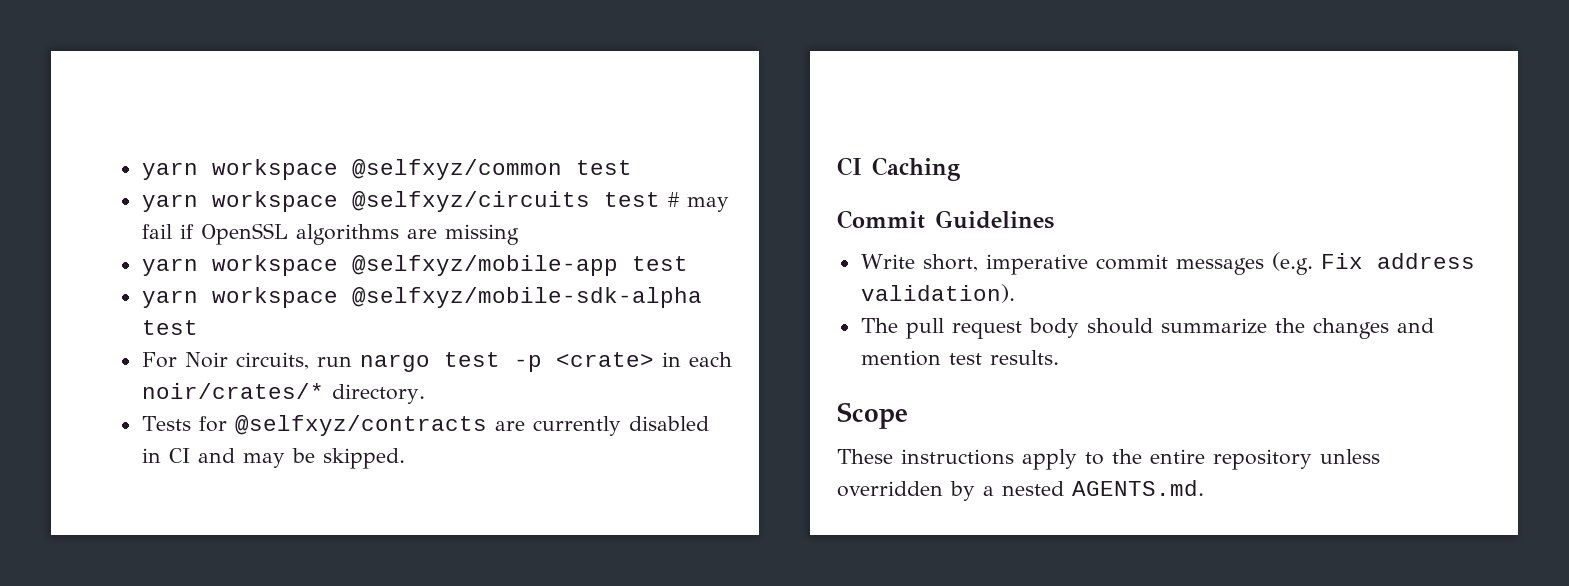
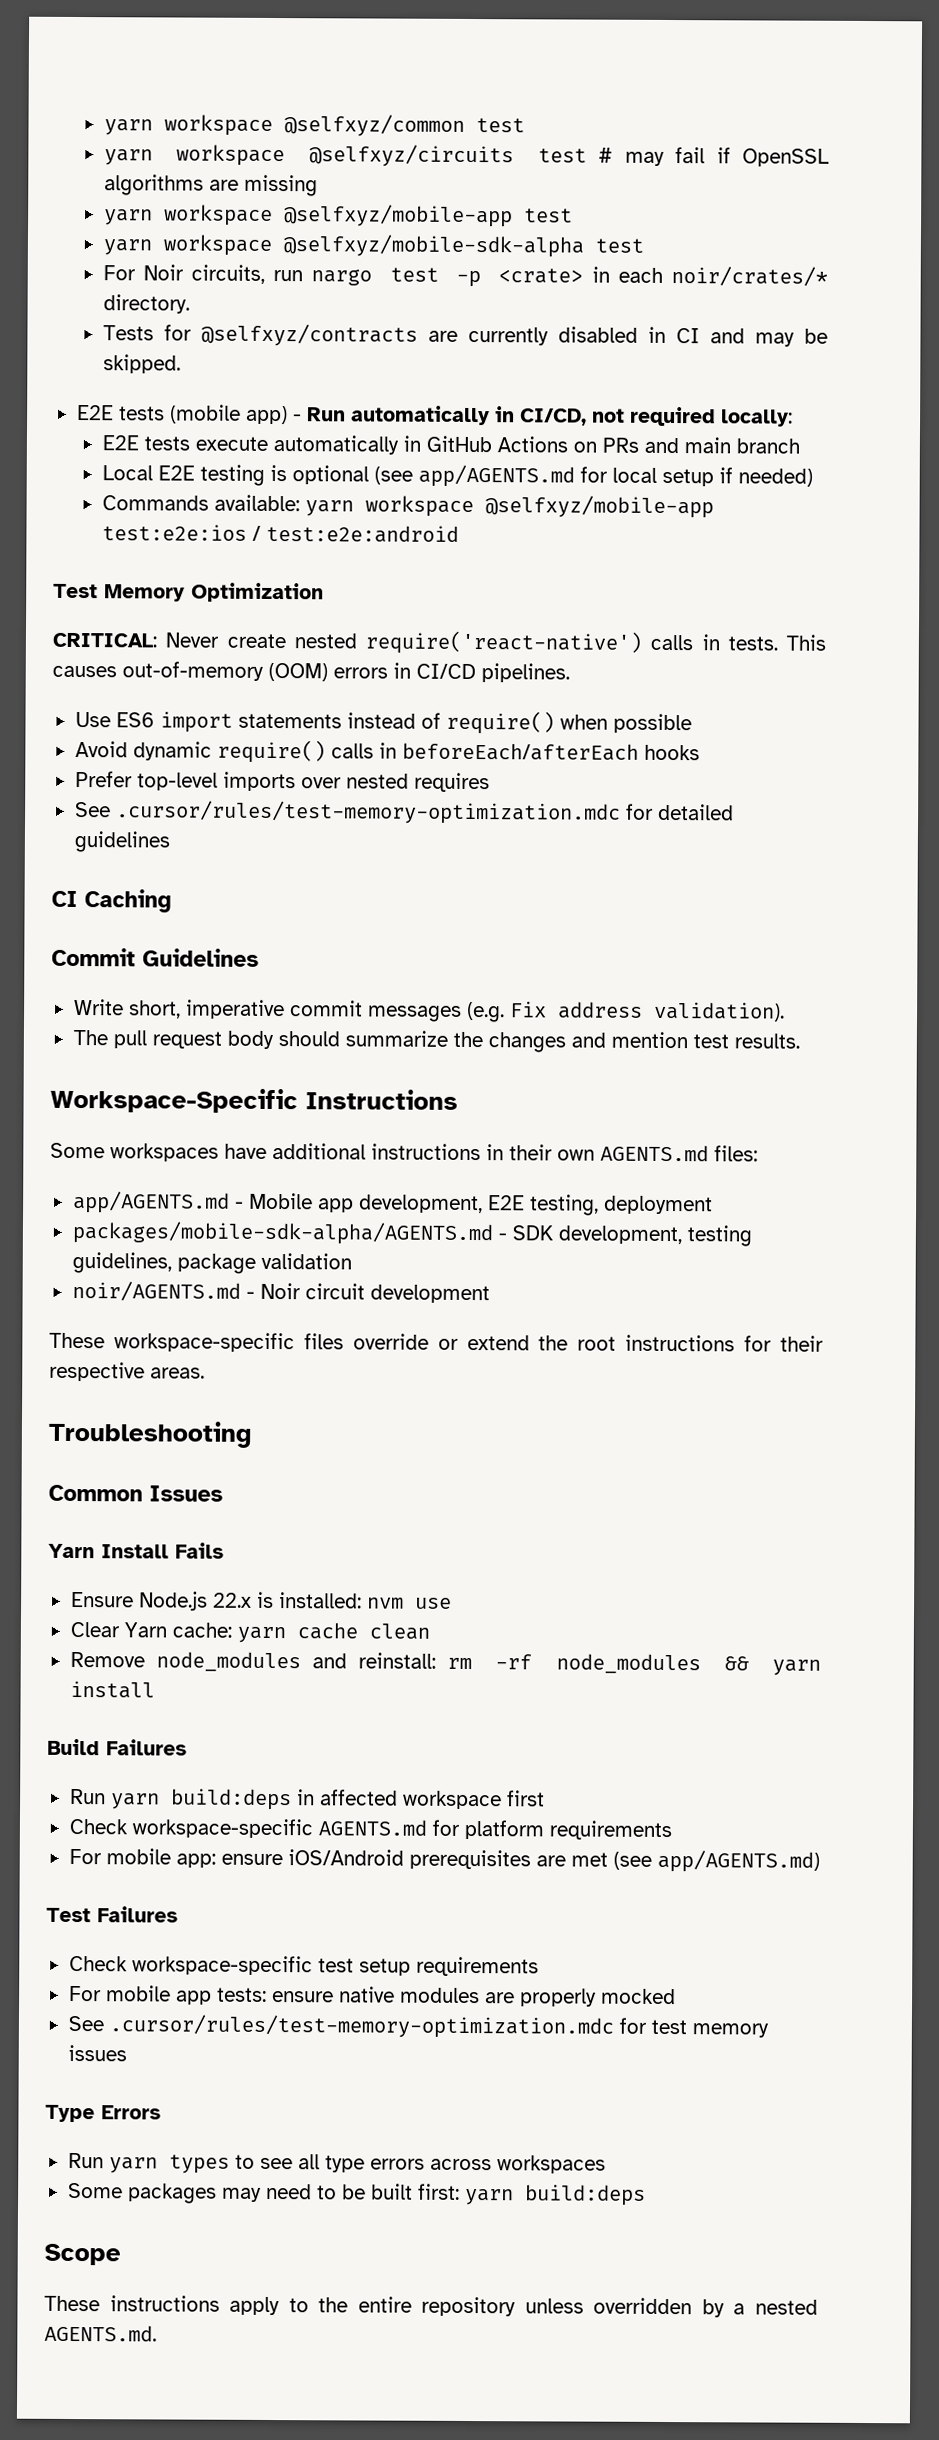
(405, 458) none -> [76,404,793,427] [101,434,800,455] [101,464,813,488] [101,494,714,519] [101,524,459,543] [53,582,324,603] [52,630,826,655] [52,661,570,683] [74,710,692,735] [74,739,700,764] [74,770,490,793] [74,800,734,825] [73,830,170,853] // E2E tests (mobile app) - Run automatically in CI/CD, not required locally: // E2E tests execute automatically in GitHub Actions on PRs and main branch // Local E2E testing is optional (see app/AGENTS.md for local setup if needed) // Commands available: yarn workspace @selfxyz/mobile-app test:e2e:ios / test:e2e:android // Test Memory Optimization // CRITICAL: Never create nested require('react-native') calls in tests. This causes out-of-memory (OOM) errors in CI/CD pipelines. // Use ES6 import statements instead of require() when possible // Avoid dynamic require() calls in beforeEach/afterEach hooks // Prefer top-level imports over nested requires // See .cursor/rules/test-memory-optimization.mdc for detailed guidelines
(1059, 357) none -> [50,1087,458,1114] [50,1142,758,1162] [72,1190,713,1216] [71,1220,752,1247] [71,1251,352,1274] [71,1280,490,1304] [49,1332,824,1353] [49,1361,205,1382] [48,1420,252,1448] [48,1484,223,1502] [48,1542,224,1559] [70,1591,452,1611] [69,1621,430,1644] [69,1651,821,1676] [69,1680,155,1699] [47,1738,187,1756] [69,1788,545,1811] [68,1818,672,1841] [68,1848,820,1873] [46,1906,178,1923] [68,1955,539,1977] [68,1985,676,2007] [67,2014,769,2039] [67,2044,127,2062] [45,2104,161,2123] [67,2152,606,2174] [67,2182,646,2206] // Workspace-Specific Instructions // Some workspaces have additional instructions in their own AGENTS.md files: // app/AGENTS.md - Mobile app development, E2E testing, deployment // packages/mobile-sdk-alpha/AGENTS.md - SDK development, testing guidelines, package validation // noir/AGENTS.md - Noir circuit development // These workspace-specific files override or extend the root instructions for their respective areas. // Troubleshooting // Common Issues // Yarn Install Fails // Ensure Node.js 22.x is installed: nvm use // Clear Yarn cache: yarn cache clean // Remove node_modules and reinstall: rm -rf node_modules && yarn install // Build Failures // Run yarn build:deps in affected workspace first // Check workspace-specific AGENTS.md for platform requirements // For mobile app: ensure iOS/Android prerequisites are met (see app/AGENTS.md) // Test Failures // Check workspace-specific test setup requirements // For mobile app tests: ensure native modules are properly mocked // See .cursor/rules/test-memory-optimization.mdc for test memory issues // Type Errors // Run yarn types to see all type errors across workspaces // Some packages may need to be built first: yarn build:deps

